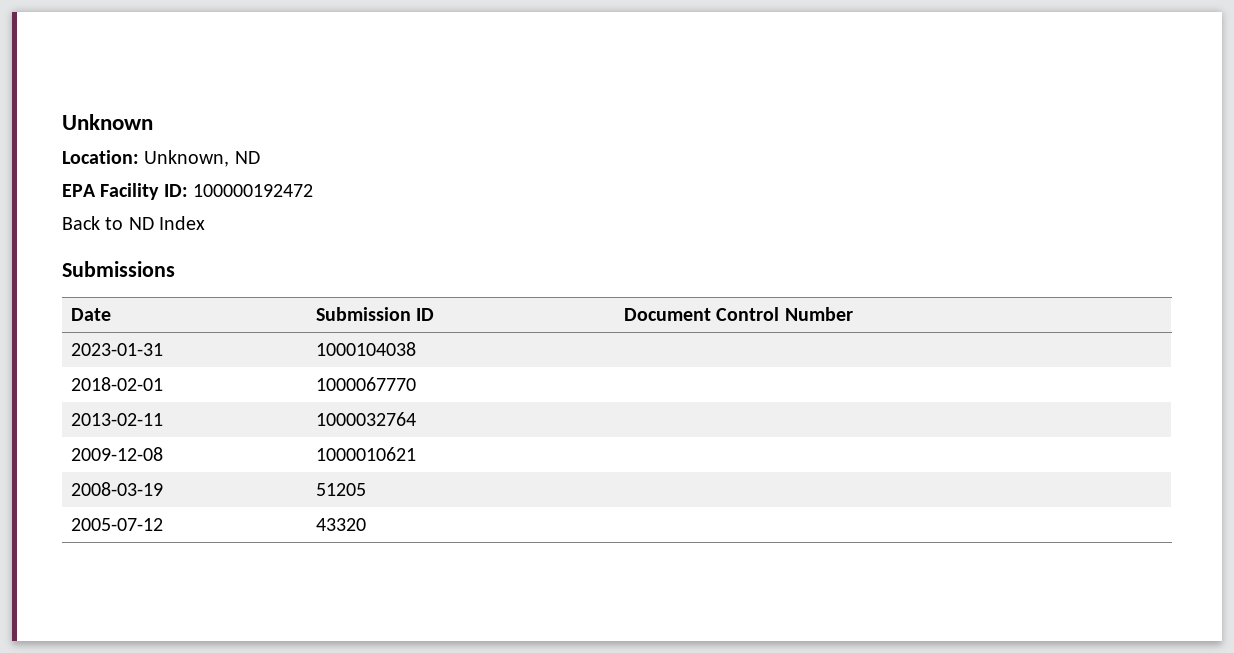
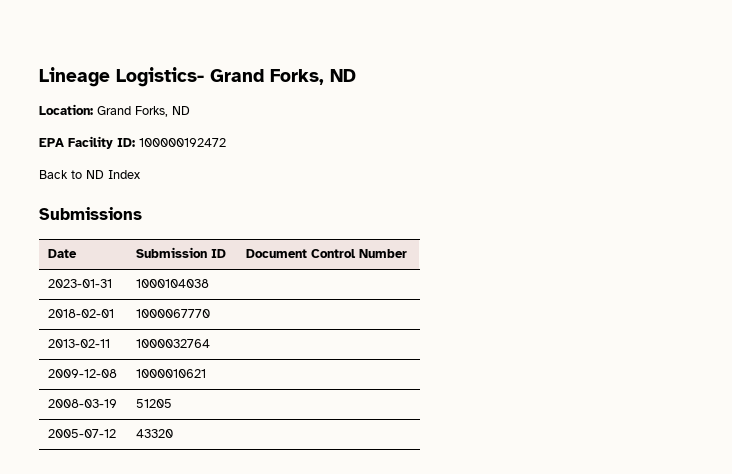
[62,114,153,130] Unknown -> [39,67,356,87] Lineage Logistics- Grand Forks, ND
[144,150,230,167] Unknown, -> [97,106,168,117] Grand Forks,

